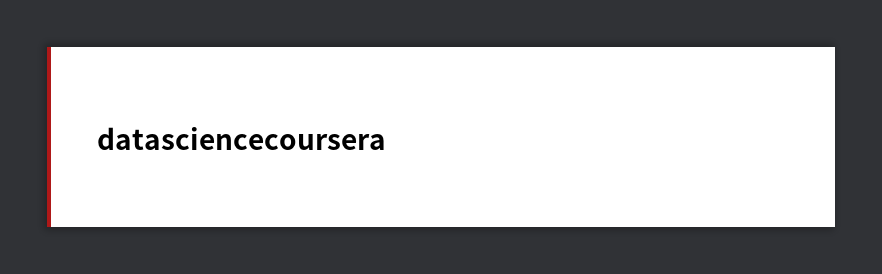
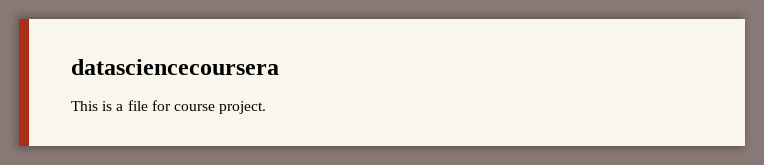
(386, 138) none -> [71,100,267,114] // This is a file for course project.

